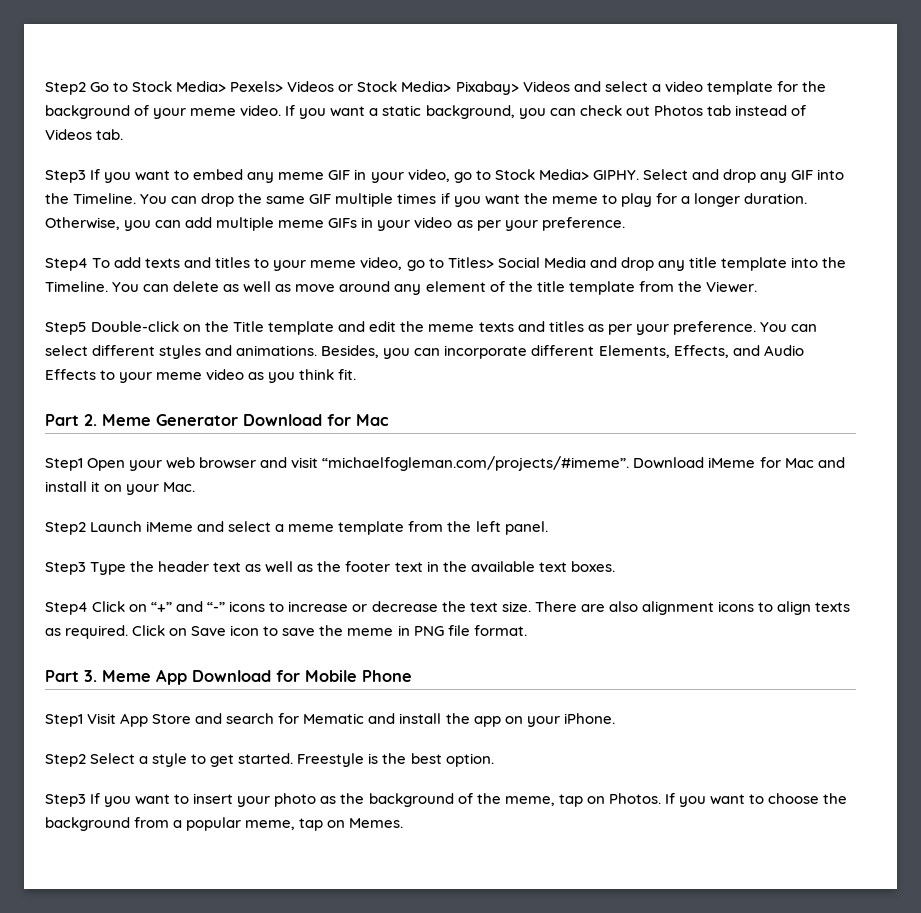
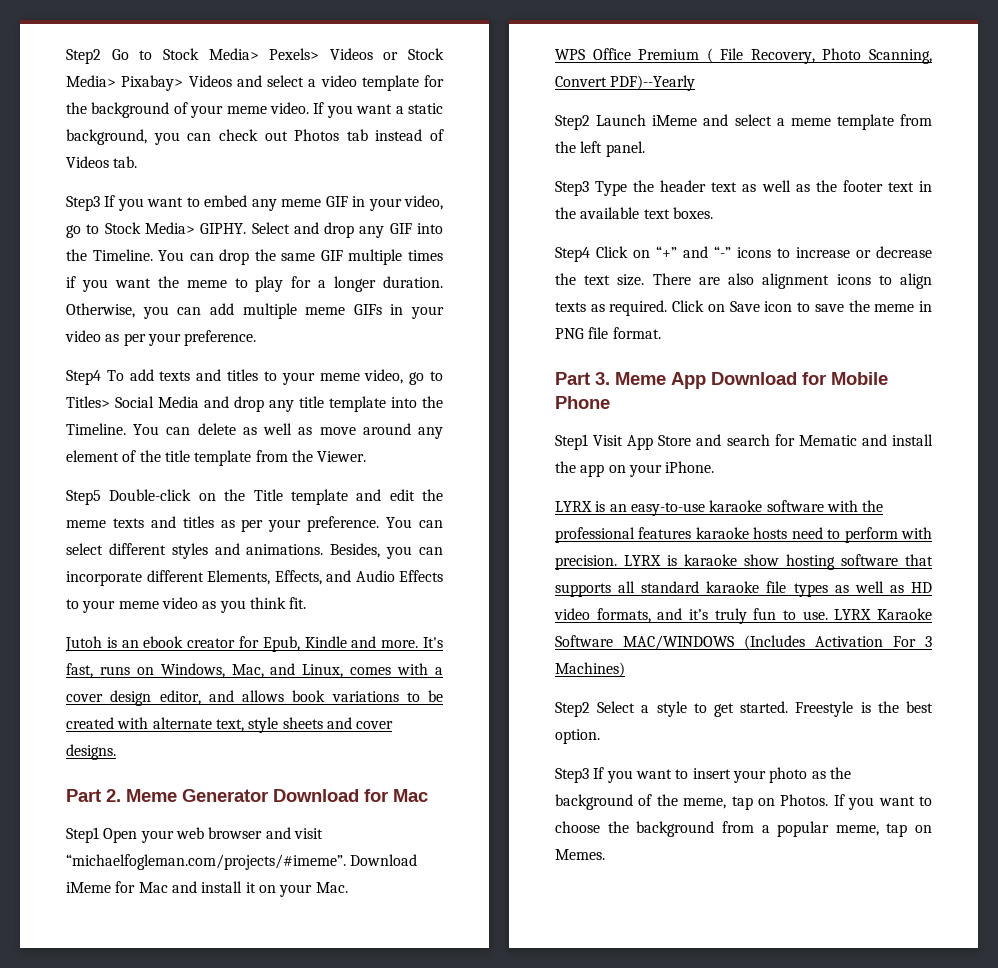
(357, 374) none -> [65,636,444,652] [66,663,444,678] [66,690,443,706] [66,717,394,733] [66,744,116,760] // Jutoh is an ebook creator for Epub, Kindle and more. It's fast, runs on Windows, Mac, and Linux, comes with a cover design editor, and allows book variations to be created with alternate text, style sheets and cover designs.
(196, 487) none -> [555,48,932,64] [555,75,696,91] // WPS Office Premium ( File Recovery, Photo Scanning, Convert PDF)--Yearly
(615, 718) none -> [555,500,884,516] [555,527,932,543] [555,554,933,570] [555,581,932,597] [554,608,932,624] [555,635,932,650] [555,662,625,677] // LYRX is an easy-to-use karaoke software with the professional features karaoke hosts need to perform with precision. LYRX is karaoke show hosting software that supports all standard karaoke file types as well as HD video formats, and it’s truly fun to use. LYRX Karaoke Software MAC/WINDOWS (Includes Activation For 3 Machines)

